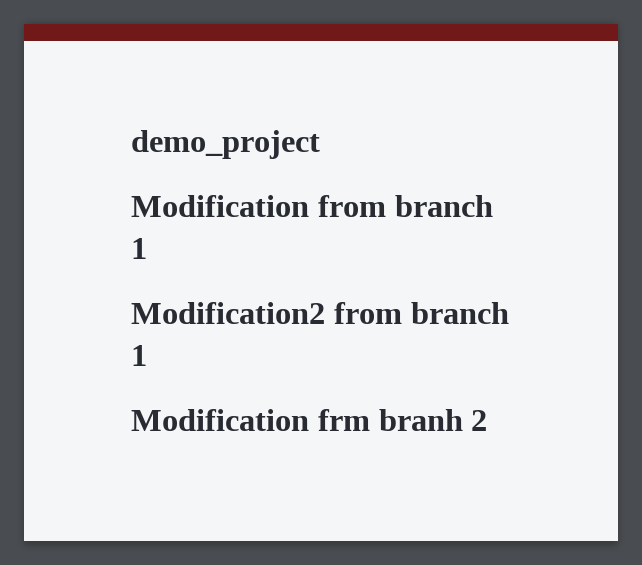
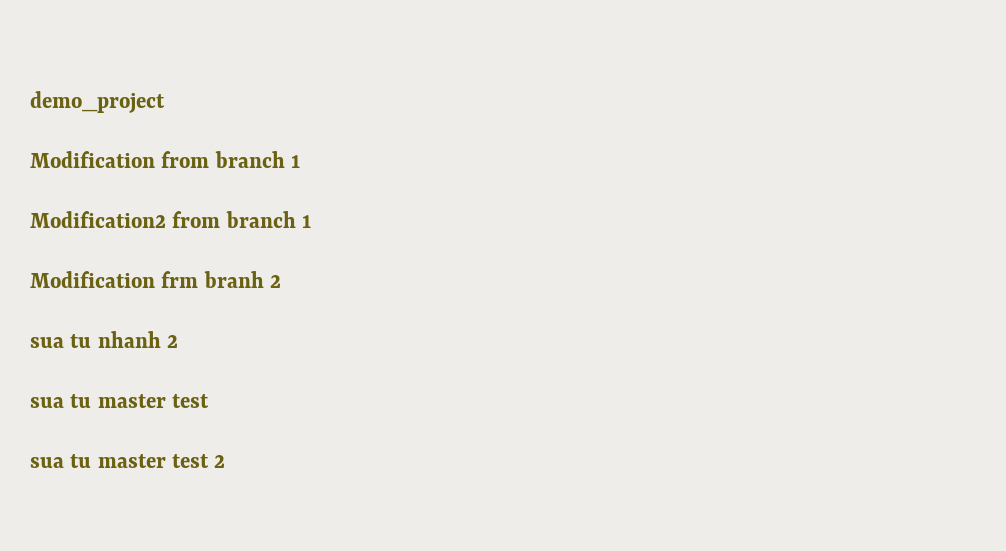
(488, 420) none -> [30,331,179,348] [30,394,210,408] [30,454,226,468] // sua tu nhanh 2 // sua tu master test // sua tu master test 2

